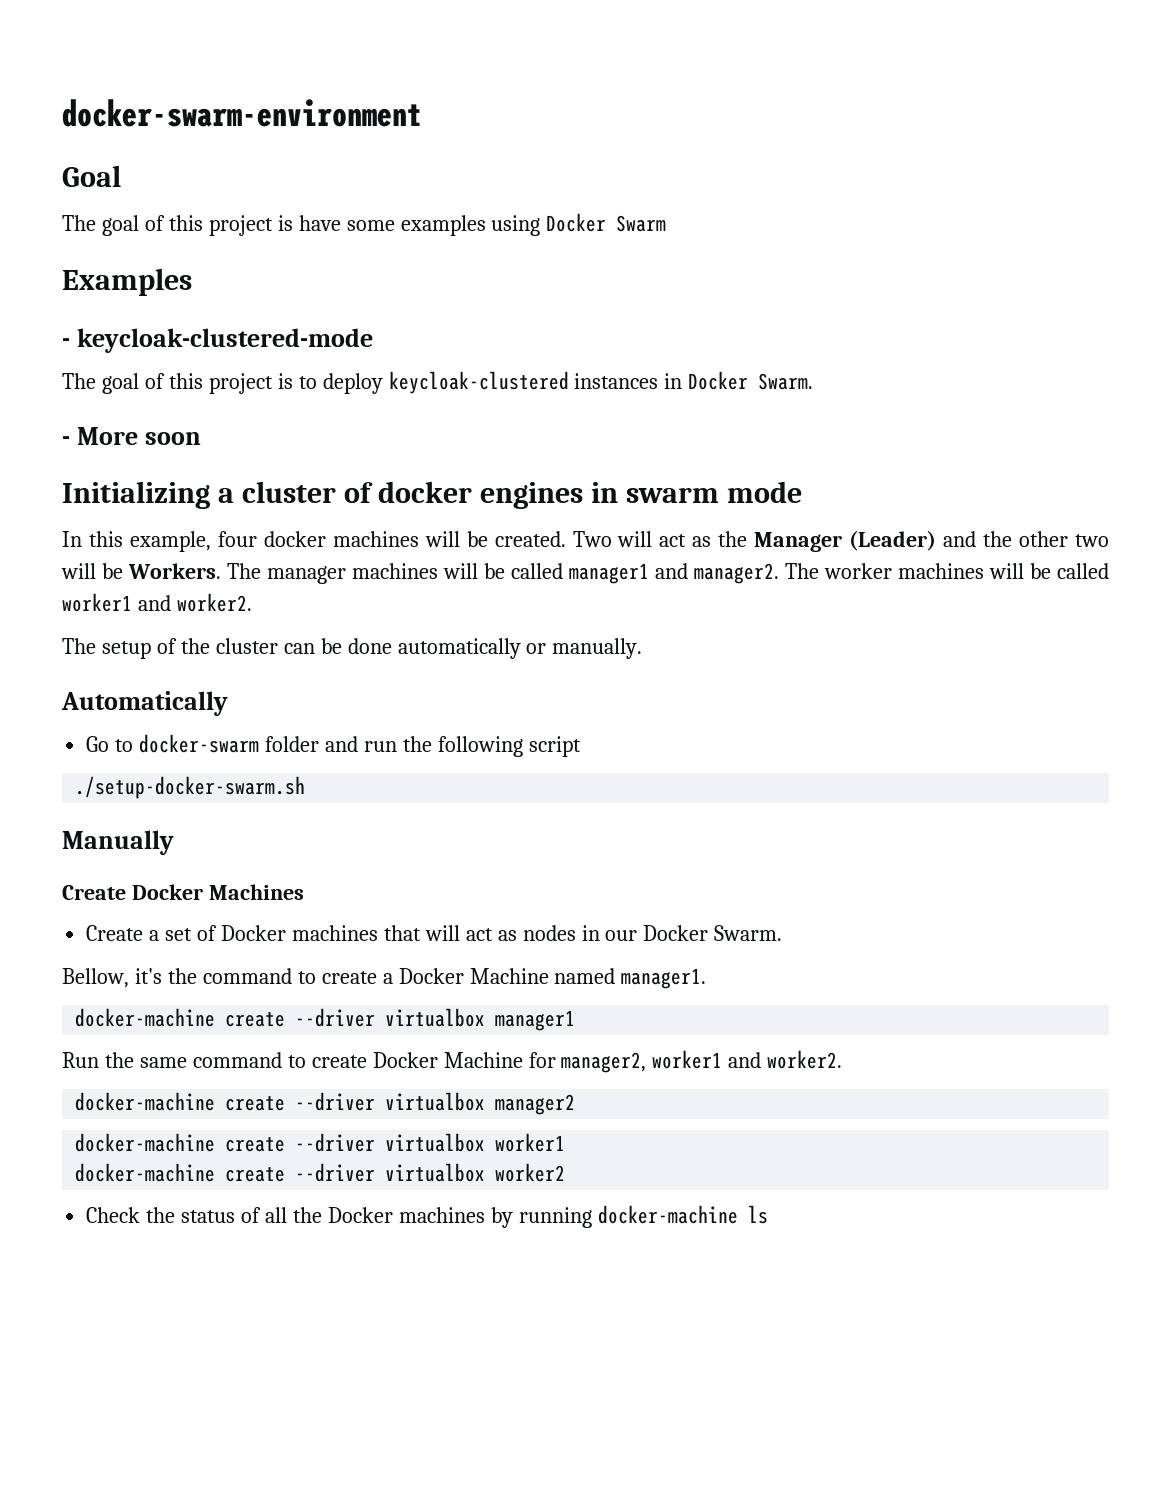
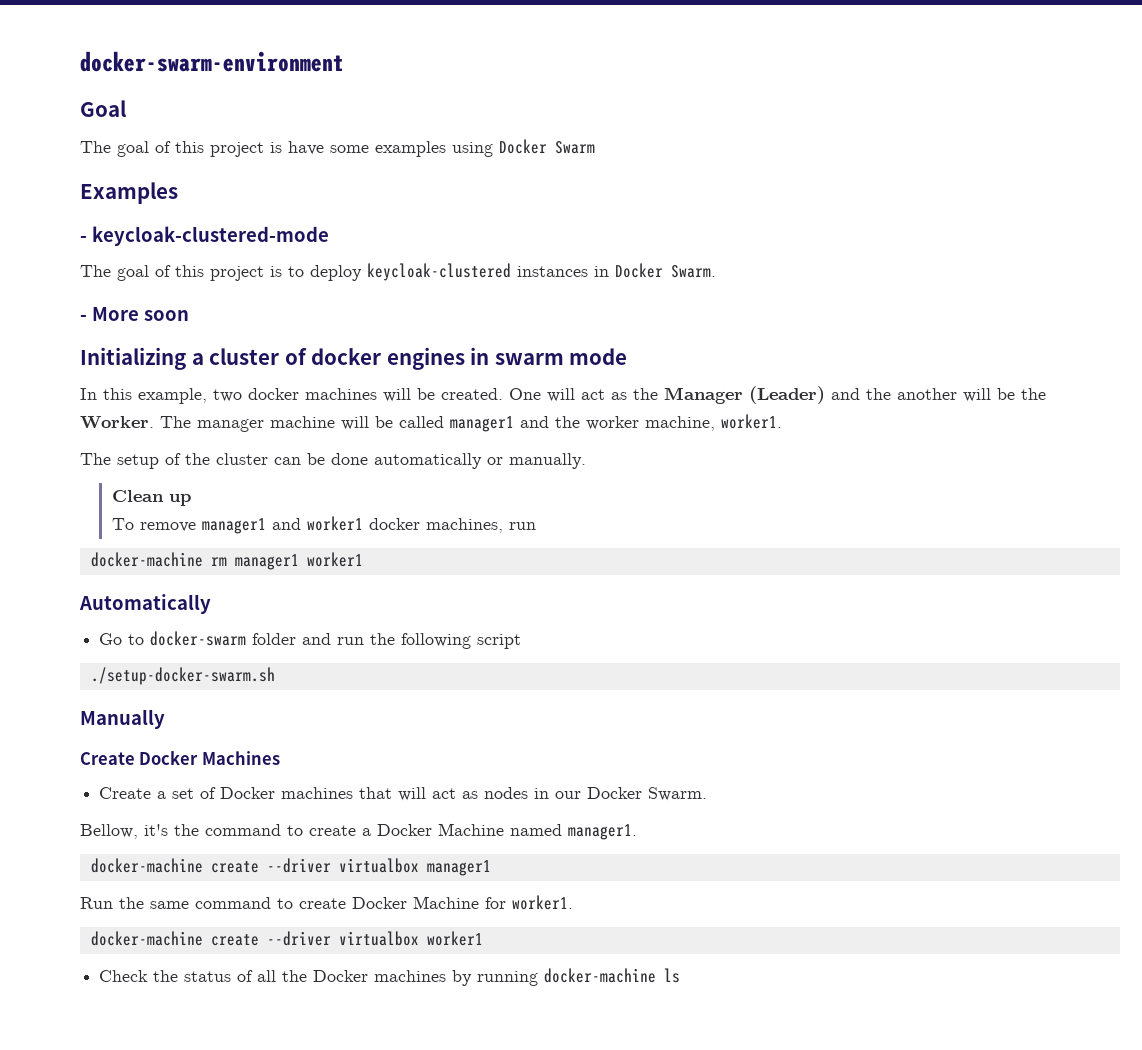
[217,531,257,547] four -> [213,389,242,402] two
[572,531,612,547] Two -> [509,388,541,400] One
[1019,531,1109,547] [61,563,221,579] other two will be Workers. -> [897,388,1046,402] [80,416,154,429] another will be the Worker.
[352,563,438,579] machines -> [270,416,335,428] machine
[694,563,1109,584] [62,593,252,612] manager2. The worker machines will be called worker1 and worker2. -> [555,414,782,431] the worker machine, worker1.
(643, 648) none -> [111,490,191,506] [111,516,536,534] [90,552,363,570] // Clean up // To remove manager1 and worker1 docker machines, run // docker-machine rm manager1 worker1
[561,1050,843,1073] [75,1092,576,1115] manager2, worker1 and worker2. // docker-machine create --driver virtualbox manager2 -> [512,895,573,910] worker1.
[75,1163,566,1182] // docker-machine create --driver virtualbox worker2 -> (483, 938) none

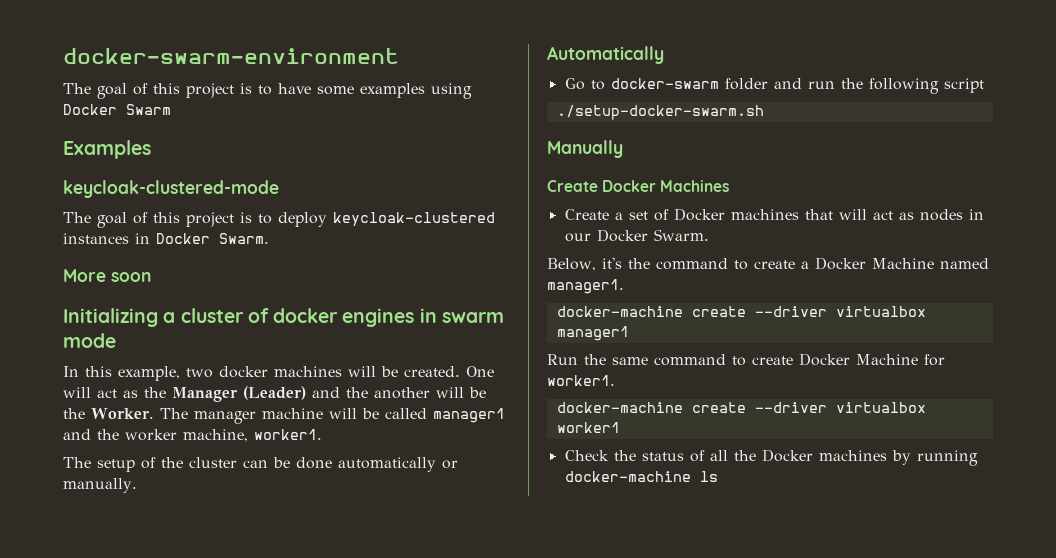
[80,100,126,117] [80,141,282,157] // Goal // The goal of this project is -> [63,83,272,99] // The goal of this project is to
[80,236,87,242] - -> (151, 149) none
[80,315,87,321] - -> (269, 238) none
[111,490,191,506] [111,516,536,534] [90,552,363,570] // Clean up // To remove manager1 and worker1 docker machines, run // docker-machine rm manager1 worker1 -> (137, 485) none
[80,824,138,839] Bellow, -> [547,258,596,271] Below,

